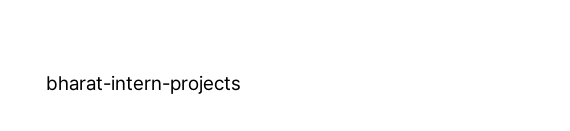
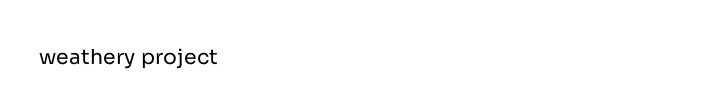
[46,75,241,94] bharat-intern-projects -> [38,47,219,69] weathery project

